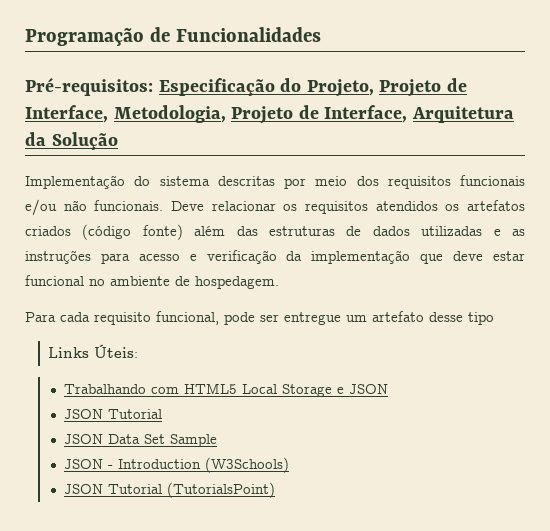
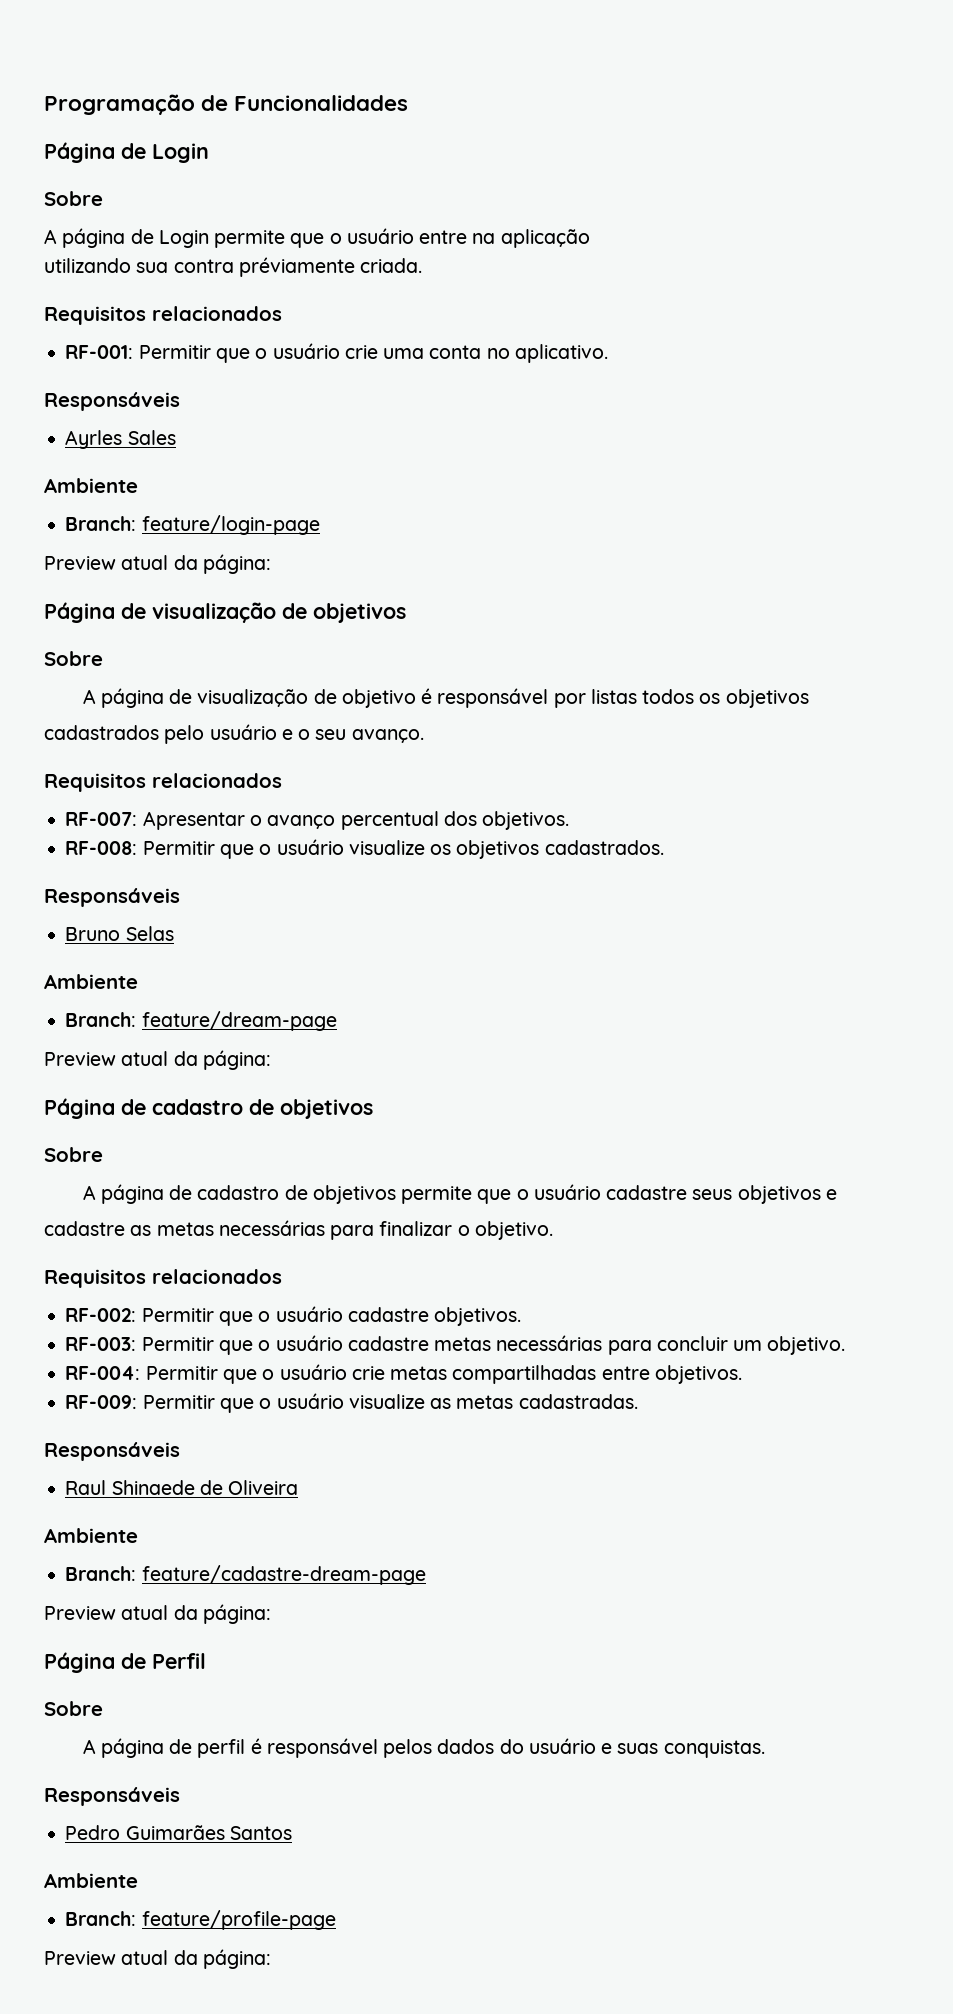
[25,77,467,97] [25,105,514,124] [25,132,118,150] [25,175,525,189] [25,199,525,216] [25,224,525,240] [25,250,526,264] [25,275,279,289] [25,311,494,325] [47,344,138,358] [63,383,388,397] [63,409,162,419] [63,434,217,447] [63,457,289,473] [63,482,275,498] Pré-requisitos: Especificação do Projeto, Projeto de Interface, Metodologia, Projeto de Interface, Arquitetura da Solução // Implementação do sistema descritas por meio dos requisitos funcionais e/ou não funcionais. Deve relacionar os requisitos atendidos os artefatos criados (código fonte) além das estruturas de dados utilizadas e as instruções para acesso e verificação da implementação que deve estar funcional no ambiente de hospedagem. // Para cada requisito funcional, pode ser entregue um artefato desse tipo // Links Úteis: // Trabalhando com HTML5 Local Storage e JSON // JSON Tutorial // JSON Data Set Sample // JSON - Introduction (W3Schools) // JSON Tutorial (TutorialsPoint) -> [44,142,209,163] [44,191,103,206] [44,228,590,248] [44,257,423,277] [44,306,282,325] [65,343,608,363] [44,392,180,411] [65,430,176,449] [44,478,138,493] [65,515,320,535] [44,554,271,574] [44,602,406,623] [44,651,103,666] [82,688,809,708] [44,724,424,744] [44,773,282,792] [65,811,570,830] [65,839,664,859] [44,888,180,907] [65,926,174,941] [44,974,138,989] [65,1011,337,1031] [44,1050,271,1070] [44,1098,373,1119] [44,1147,103,1162] [82,1184,838,1204] [44,1220,553,1240] [44,1269,282,1288] [65,1306,522,1326] [65,1335,846,1355] [65,1364,742,1384] [65,1393,638,1413] [44,1442,180,1461] [65,1480,299,1495] [44,1528,138,1543] [65,1565,426,1585] [44,1604,271,1624] [44,1652,206,1673] [44,1701,103,1716] [82,1738,765,1758] [44,1787,180,1806] [65,1825,292,1840] [44,1873,138,1888] [65,1910,336,1930] [44,1949,271,1969] Página de Login // Sobre // A página de Login permite que o usuário entre na aplicação // utilizando sua contra préviamente criada. // Requisitos relacionados // RF-001: Permitir que o usuário crie uma conta no aplicativo. // Responsáveis // Ayrles Sales // Ambiente // Branch: feature/login-page // Preview atual da página: // Página de visualização de objetivos // Sobre // A página de visualização de objetivo é responsável por listas todos os objetivos // cadastrados pelo usuário e o seu avanço. // Requisitos relacionados // RF-007: Apresentar o avanço percentual dos objetivos. // RF-008: Permitir que o usuário visualize os objetivos cadastrados. // Responsáveis // Bruno Selas // Ambiente // Branch: feature/dream-page // Preview atual da página: // Página de cadastro de objetivos // Sobre // A página de cadastro de objetivos permite que o usuário cadastre seus objetivos e // cadastre as metas necessárias para finalizar o objetivo. // Requisitos relacionados // RF-002: Permitir que o usuário cadastre objetivos. // RF-003: Permitir que o usuário cadastre metas necessárias para concluir um objetivo. // RF-004: Permitir que o usuário crie metas compartilhadas entre objetivos. // RF-009: Permitir que o usuário visualize as metas cadastradas. // Responsáveis // Raul Shinaede de Oliveira // Ambiente // Branch: feature/cadastre-dream-page // Preview atual da página: // Página de Perfil // Sobre // A página de perfil é responsável pelos dados do usuário e suas conquistas. // Responsáveis // Pedro Guimarães Santos // Ambiente // Branch: feature/profile-page // Preview atual da página:

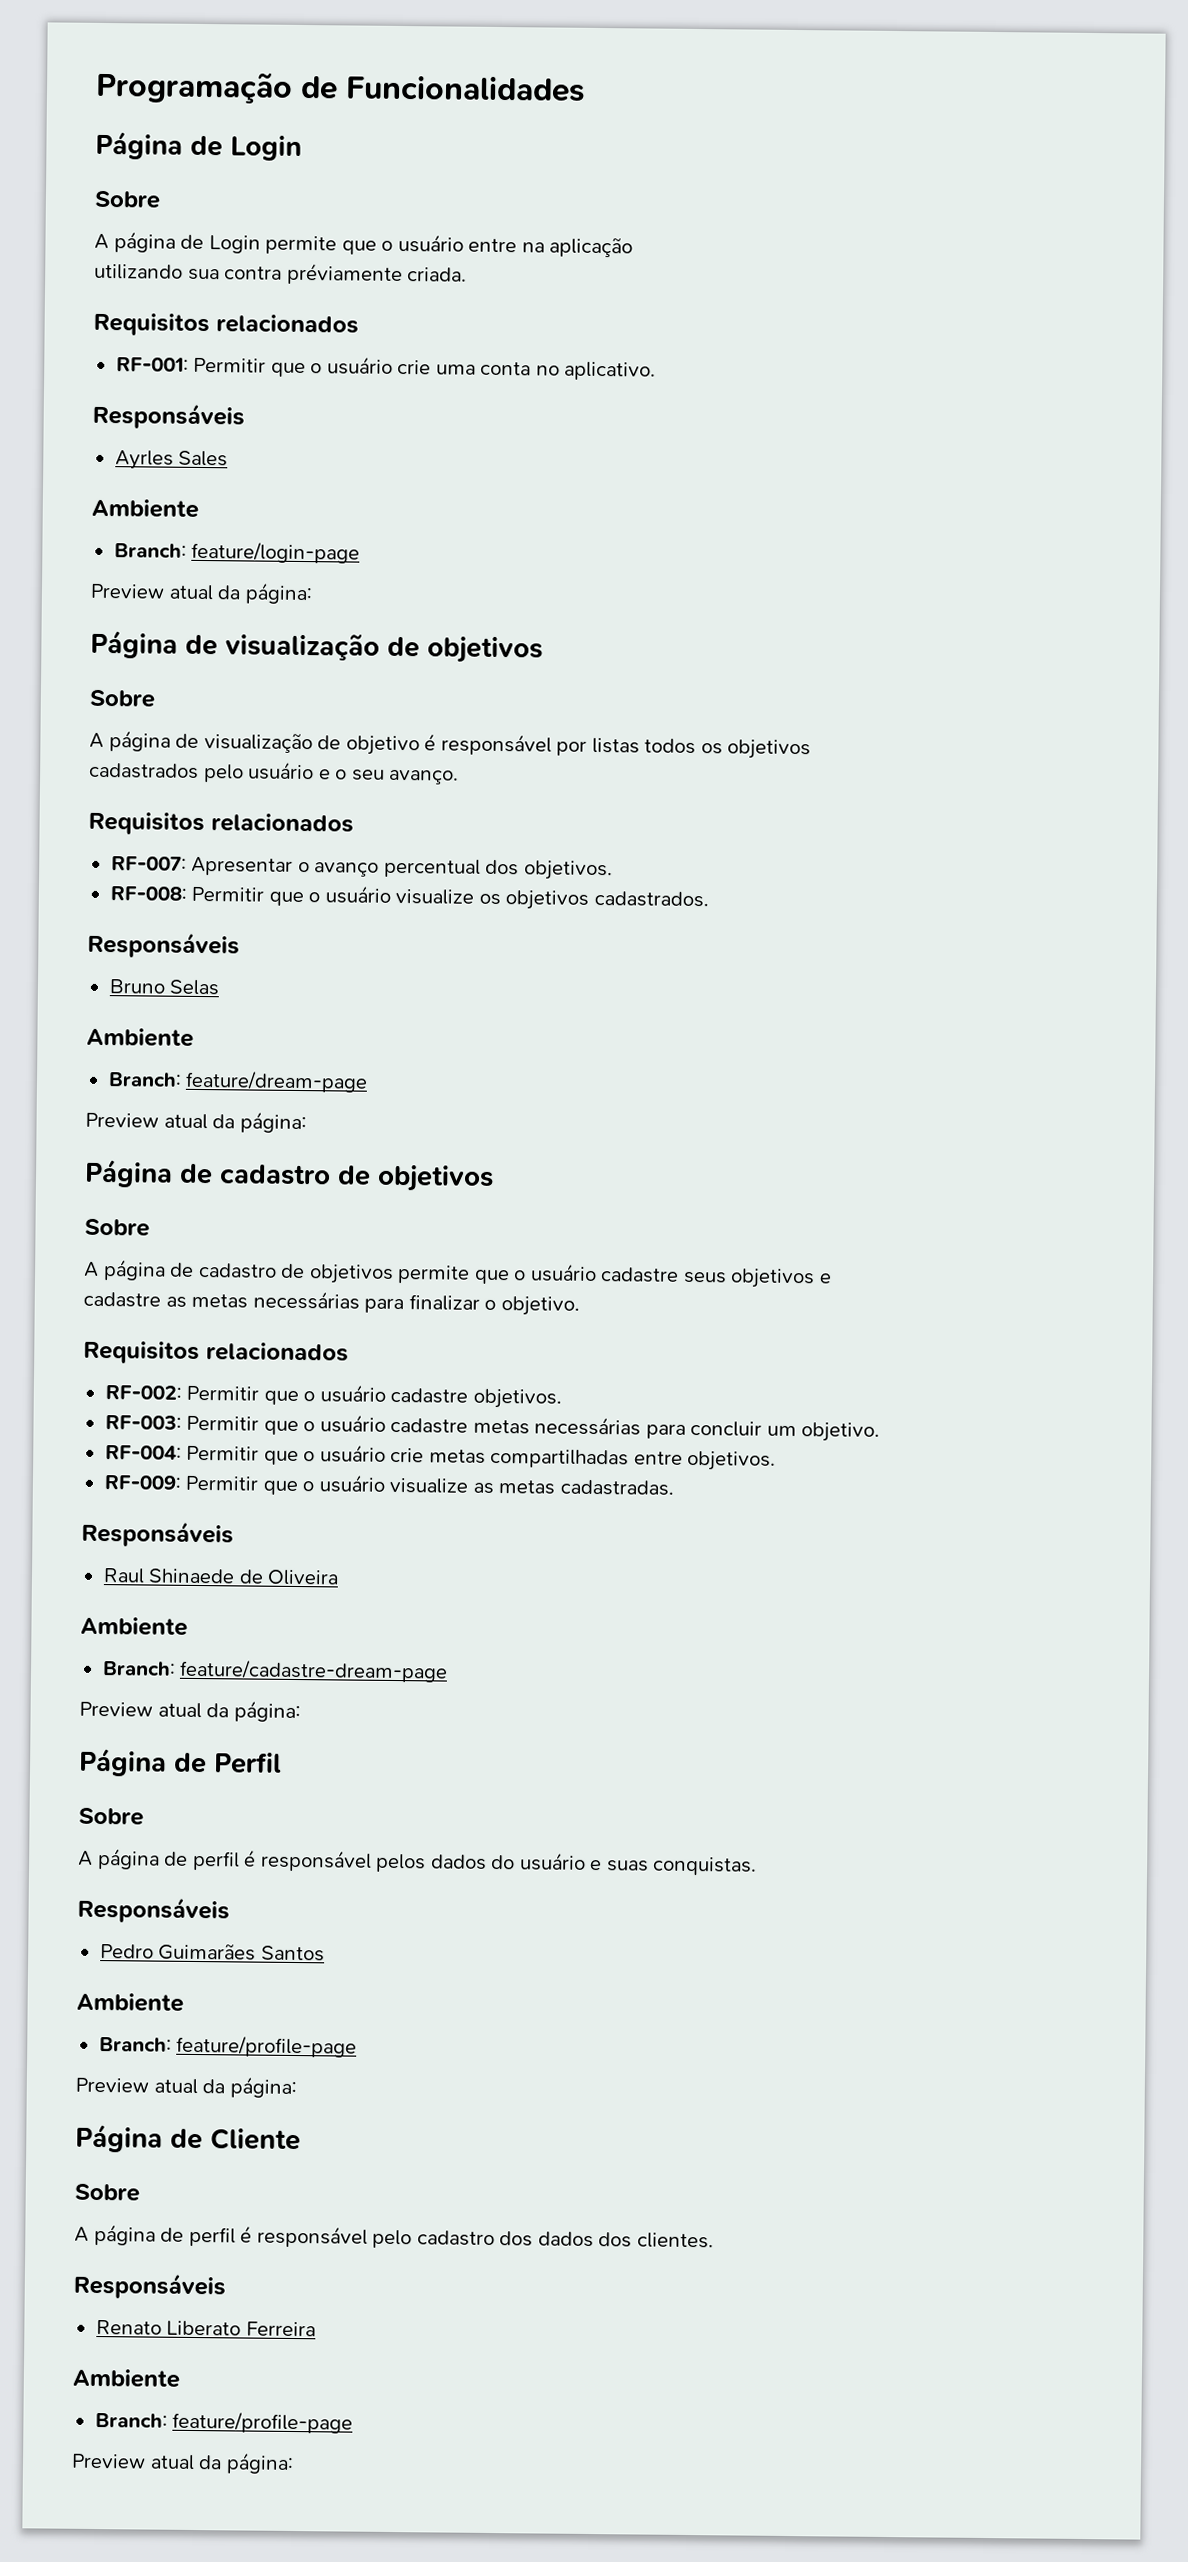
(271, 1959) none -> [75,2123,301,2153] [74,2183,140,2202] [74,2223,714,2249] [73,2272,226,2300] [95,2320,316,2337] [72,2368,180,2388] [94,2411,354,2434] [71,2452,294,2475] // Página de Cliente // Sobre // A página de perfil é responsável pelo cadastro dos dados dos clientes. // Responsáveis // Renato Liberato Ferreira // Ambiente // Branch: feature/profile-page // Preview atual da página:

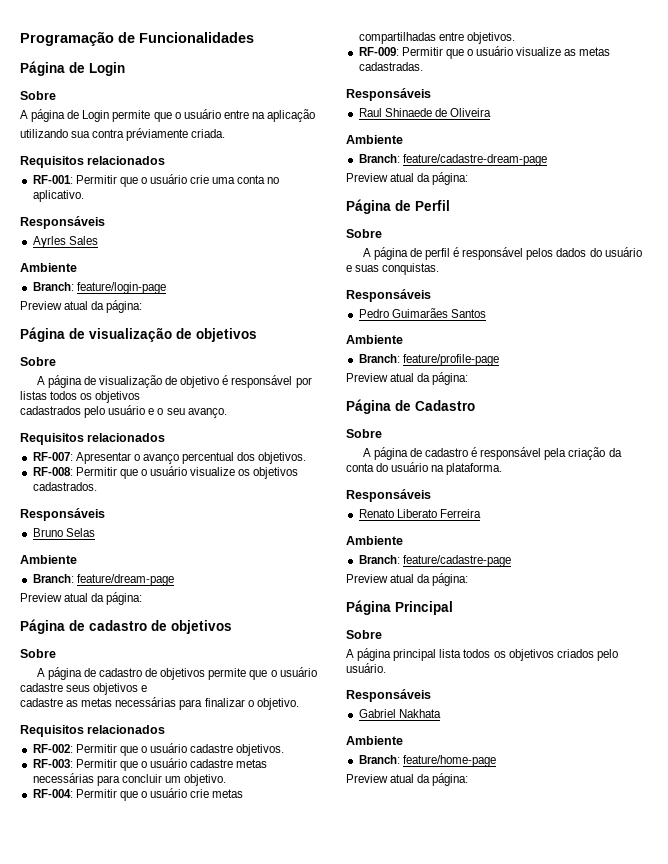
[210,2128,301,2151] [74,2183,140,2202] [74,2223,714,2249] Cliente // Sobre // A página de perfil é responsável pelo cadastro dos dados dos clientes. -> [415,400,475,411] [346,429,382,438] [362,447,622,460] [346,462,503,475] Cadastro // Sobre // A página de cadastro é responsável pela criação da conta do usuário na plataforma.
[172,2411,354,2434] [71,2452,294,2475] feature/profile-page // Preview atual da página: -> [402,555,511,567] [346,573,469,586] [346,600,453,615] [346,630,382,639] [346,648,618,661] [346,663,386,673] [346,689,431,702] [358,709,441,718] [346,736,403,745] [358,755,496,767] [346,773,469,786] feature/cadastre-page // Preview atual da página: // Página Principal // Sobre // A página principal lista todos os objetivos criados pelo usuário. // Responsáveis // Gabriel Nakhata // Ambiente // Branch: feature/home-page // Preview atual da página:

